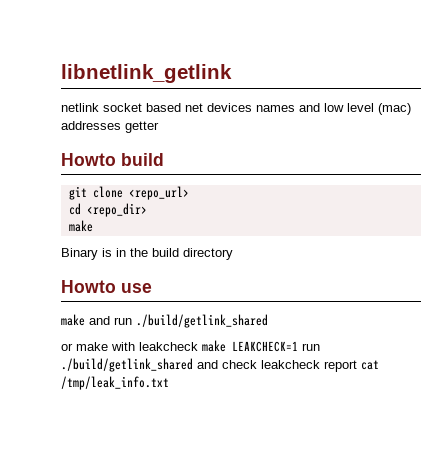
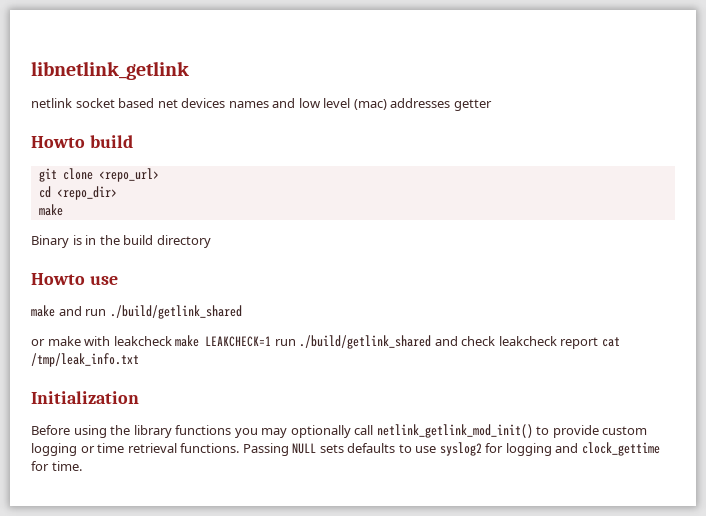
(169, 383) none -> [31,391,139,404] [31,424,648,438] [31,442,660,456] [31,461,82,471] // Initialization // Before using the library functions you may optionally call netlink_getlink_mod_init() to provide custom logging or time retrieval functions. Passing NULL sets defaults to use syslog2 for logging and clock_gettime for time.

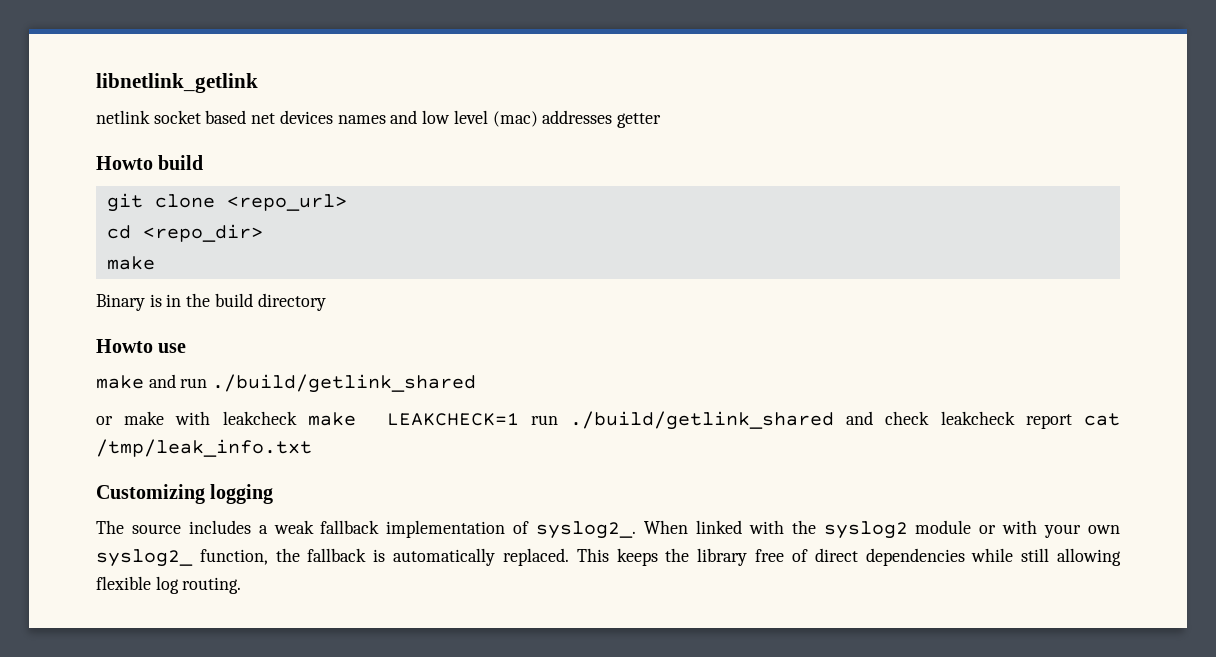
[31,391,139,404] [31,424,648,438] [31,442,660,456] [31,461,82,471] Initialization // Before using the library functions you may optionally call netlink_getlink_mod_init() to provide custom logging or time retrieval functions. Passing NULL sets defaults to use syslog2 for logging and clock_gettime for time. -> [96,484,274,504] [96,520,1121,539] [96,548,1122,567] [96,576,242,594] Customizing logging // The source includes a weak fallback implementation of syslog2_. When linked with the syslog2 module or with your own syslog2_ function, the fallback is automatically replaced. This keeps the library free of direct dependencies while still allowing flexible log routing.

